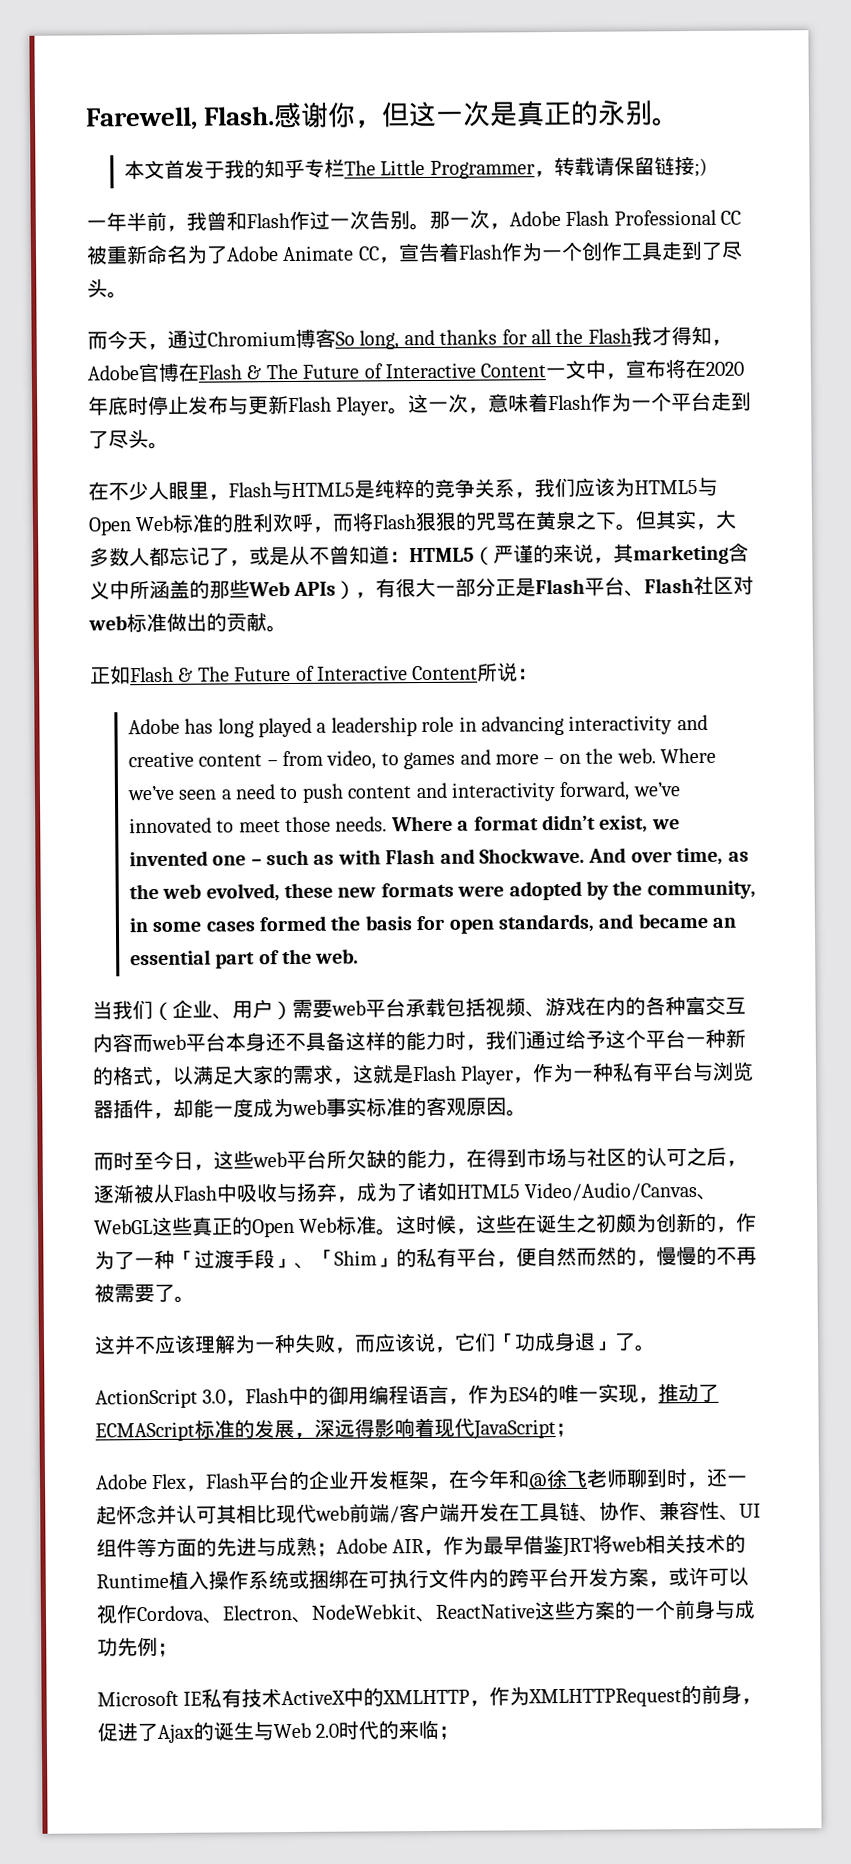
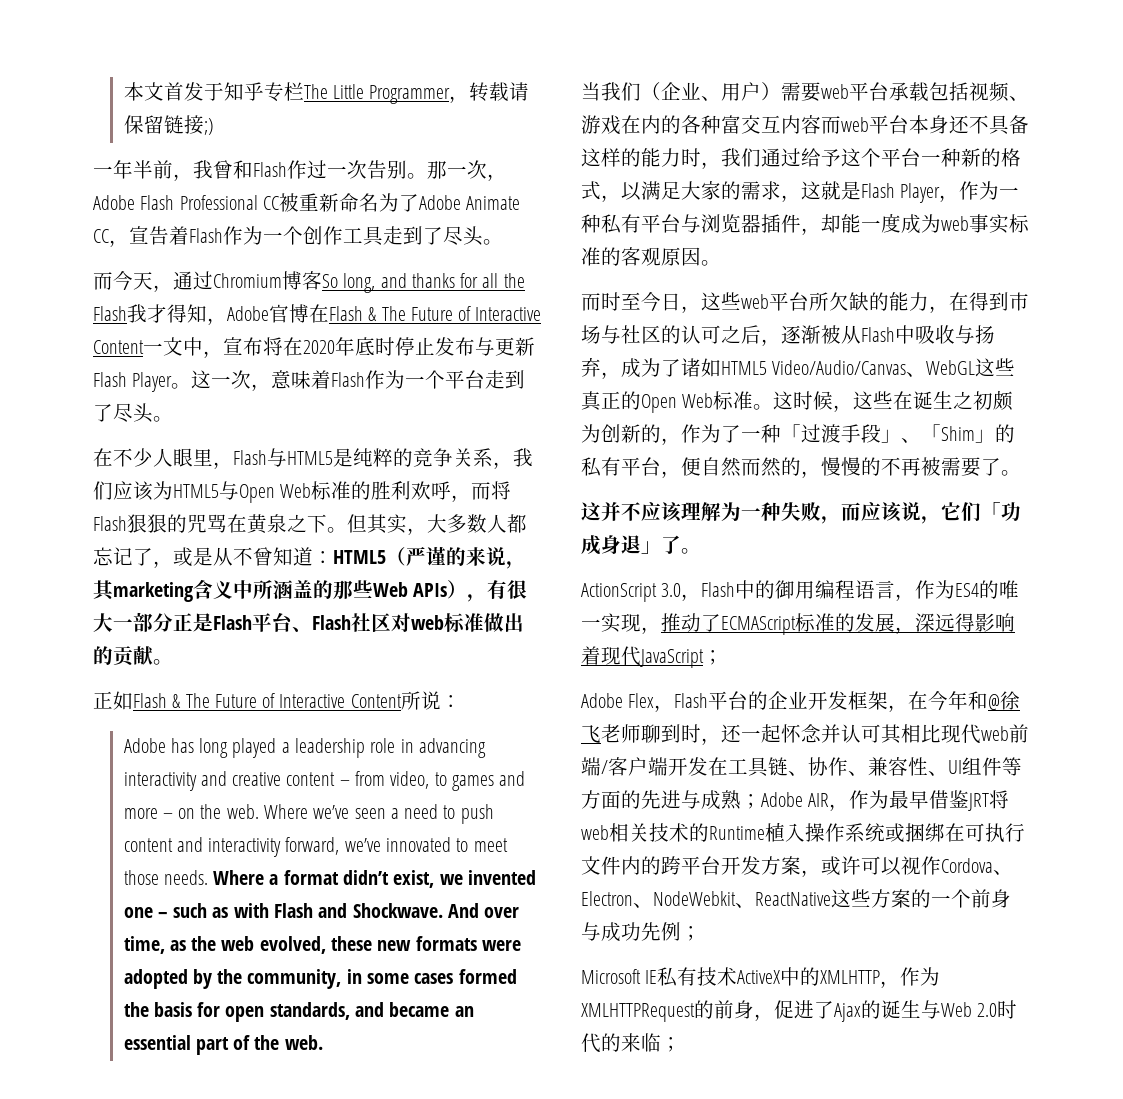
[85,99,681,131] Farewell, Flash.感谢你，但这一次是真正的永别。 // -> (123, 91) none
[223,159,265,179] 我的 -> (224, 91) none

